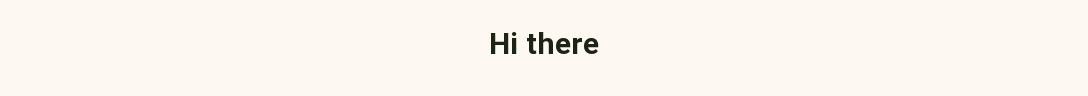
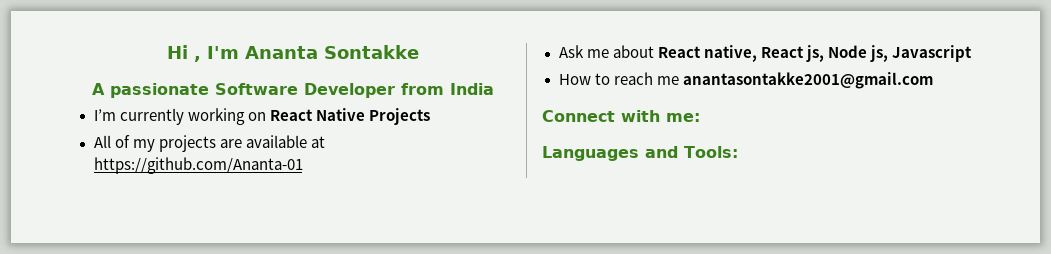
[526,32,600,54] there -> [194,45,419,62] [92,83,494,98] [93,108,430,125] [93,135,325,152] [93,157,303,174] [558,45,972,62] [558,72,933,89] [542,110,700,122] [542,146,738,161] , I'm Ananta Sontakke // A passionate Software Developer from India // I’m currently working on React Native Projects // All of my projects are available at https://github.com/Ananta-01 // Ask me about React native, React js, Node js, Javascript // How to reach me anantasontakke2001@gmail.com // Connect with me: // Languages and Tools:

